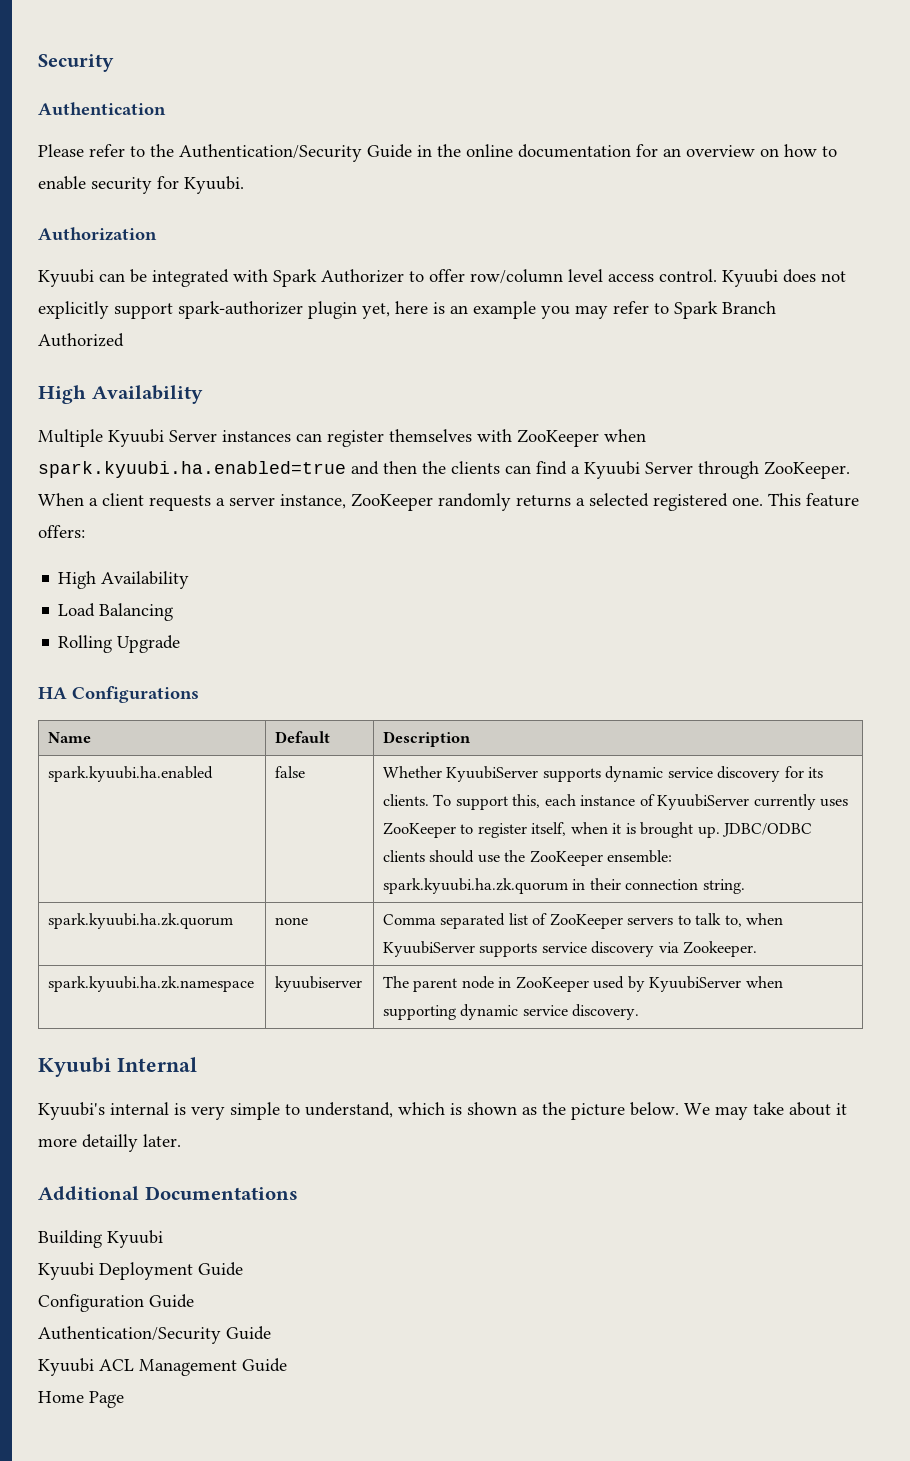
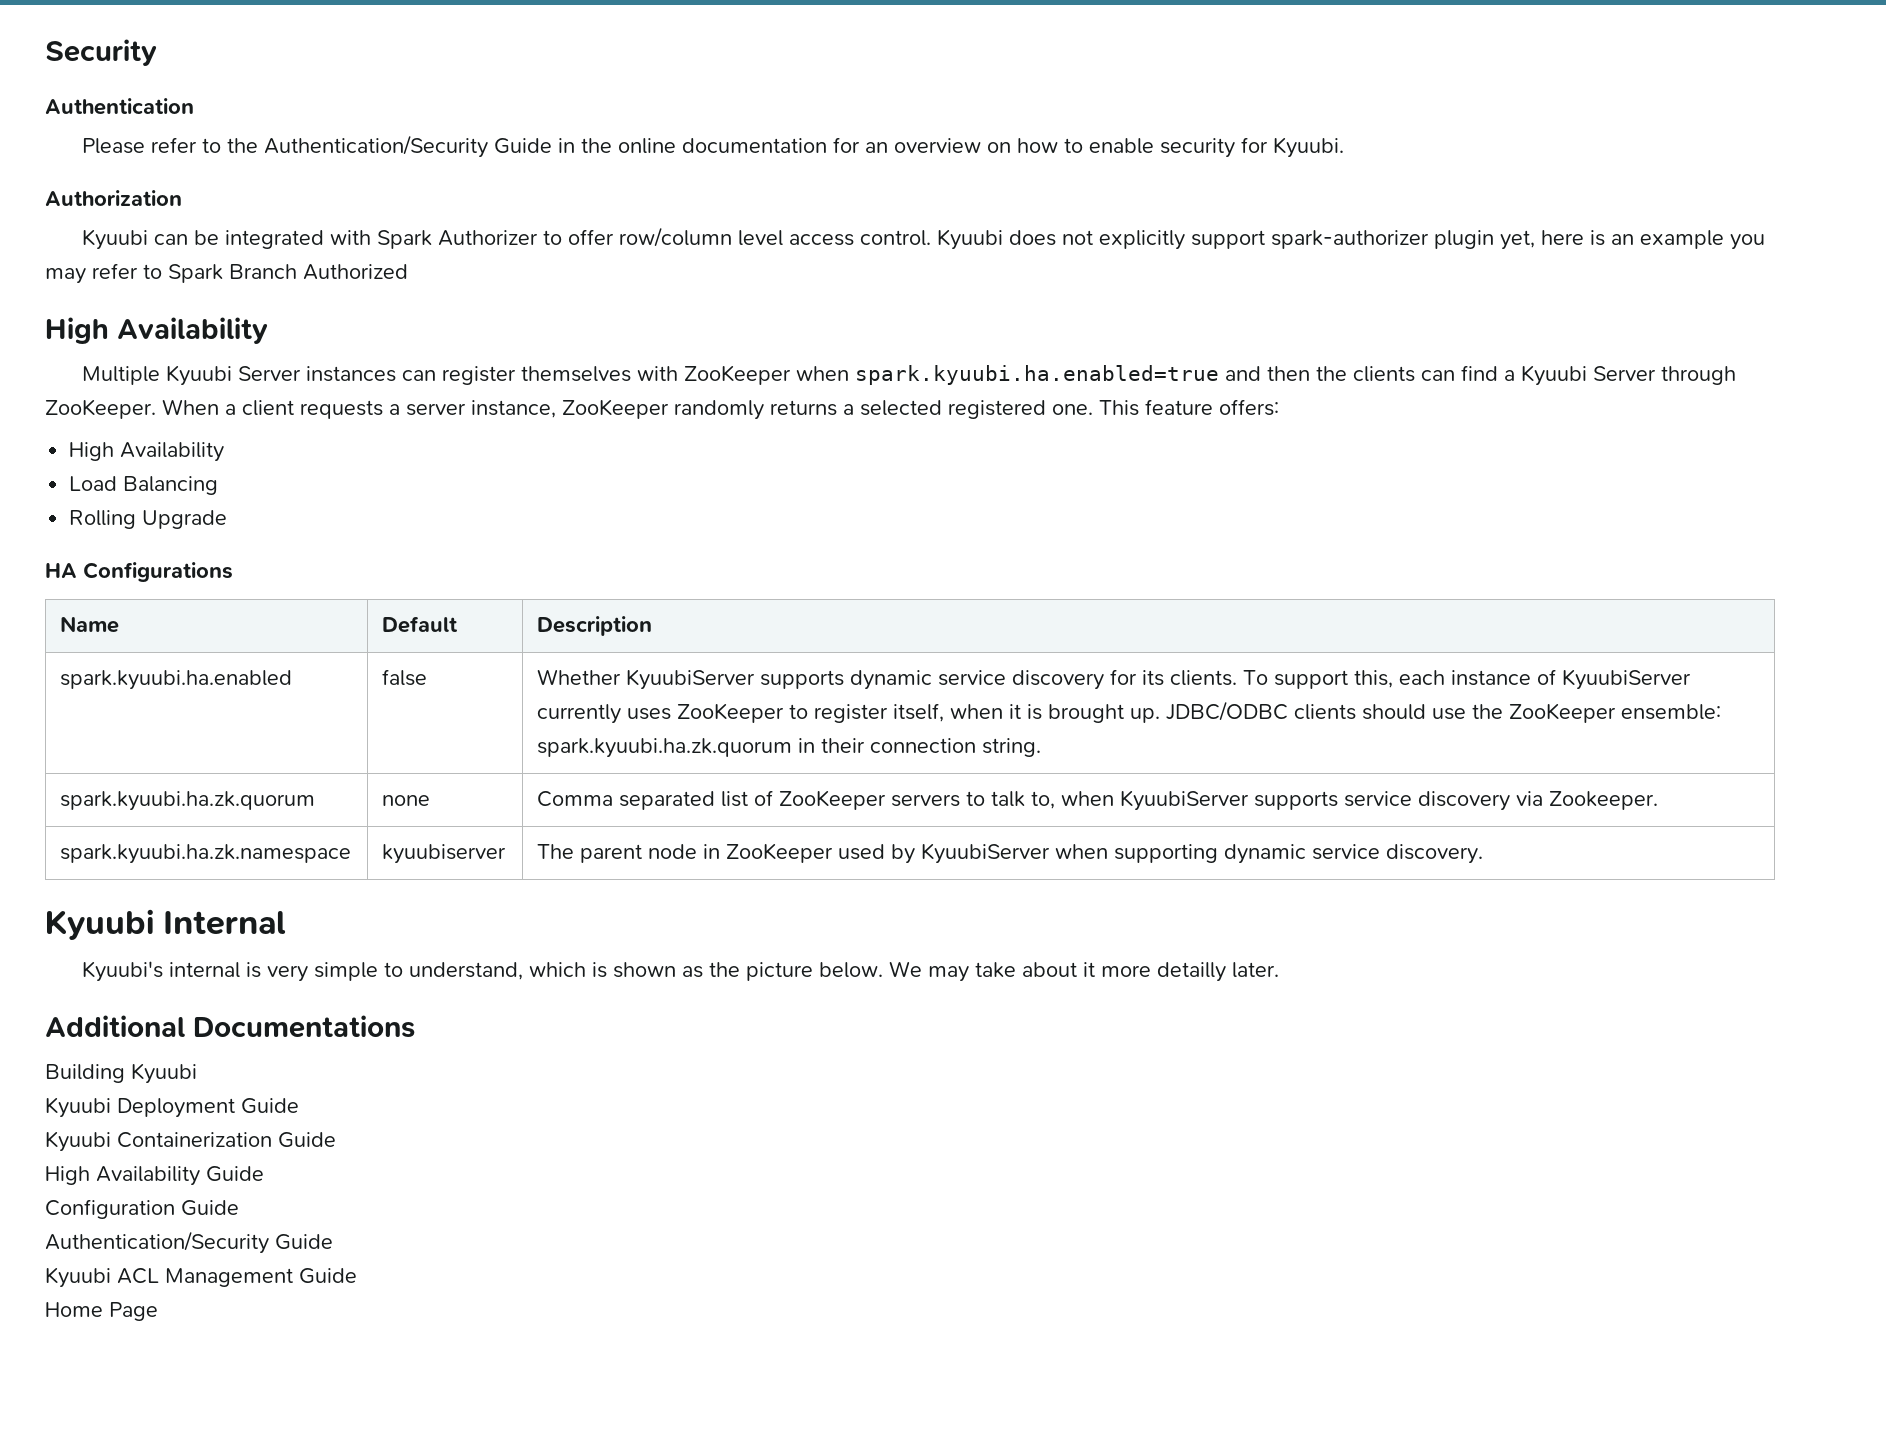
(243, 1269) none -> [45,1131,336,1152] [45,1166,264,1186] // Kyuubi Containerization Guide // High Availability Guide

